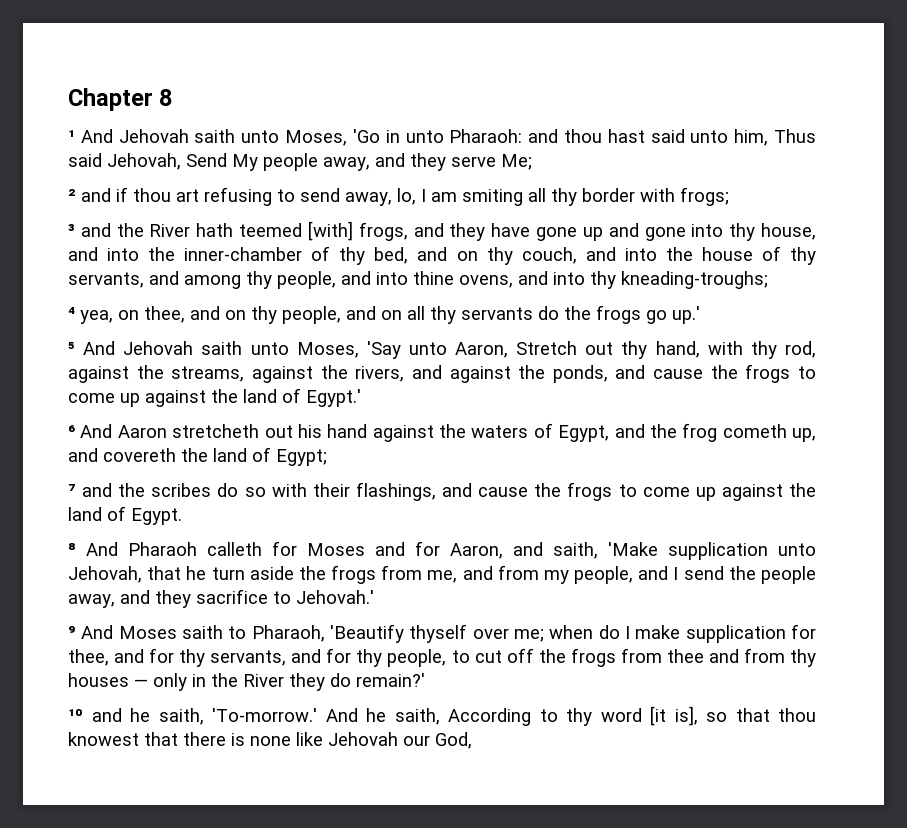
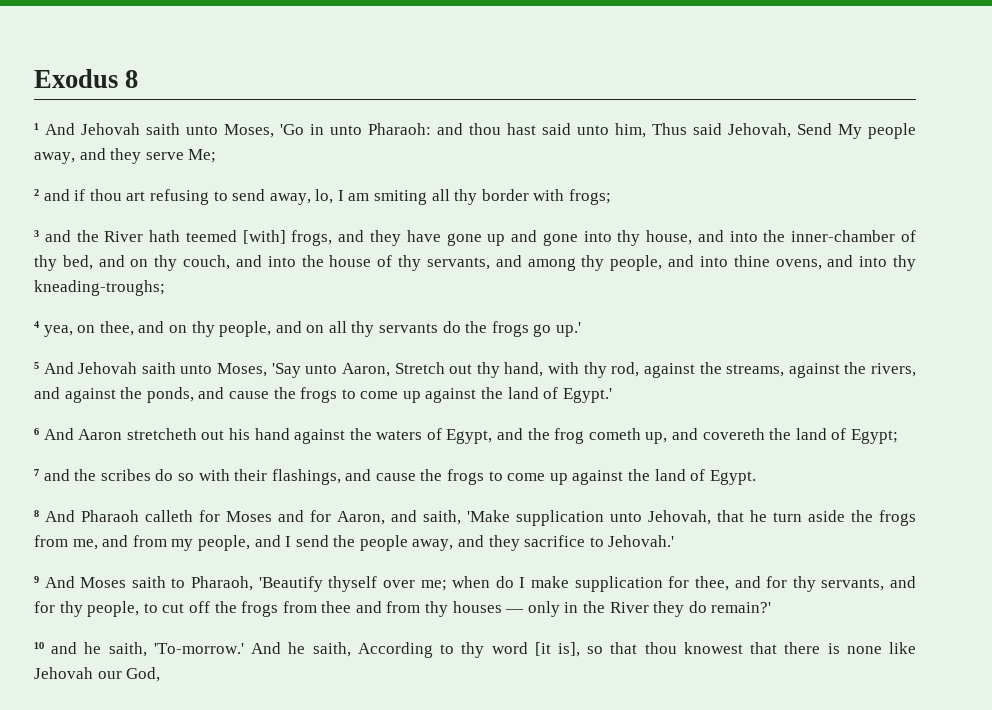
[68,88,153,111] Chapter -> [34,69,118,88] Exodus

